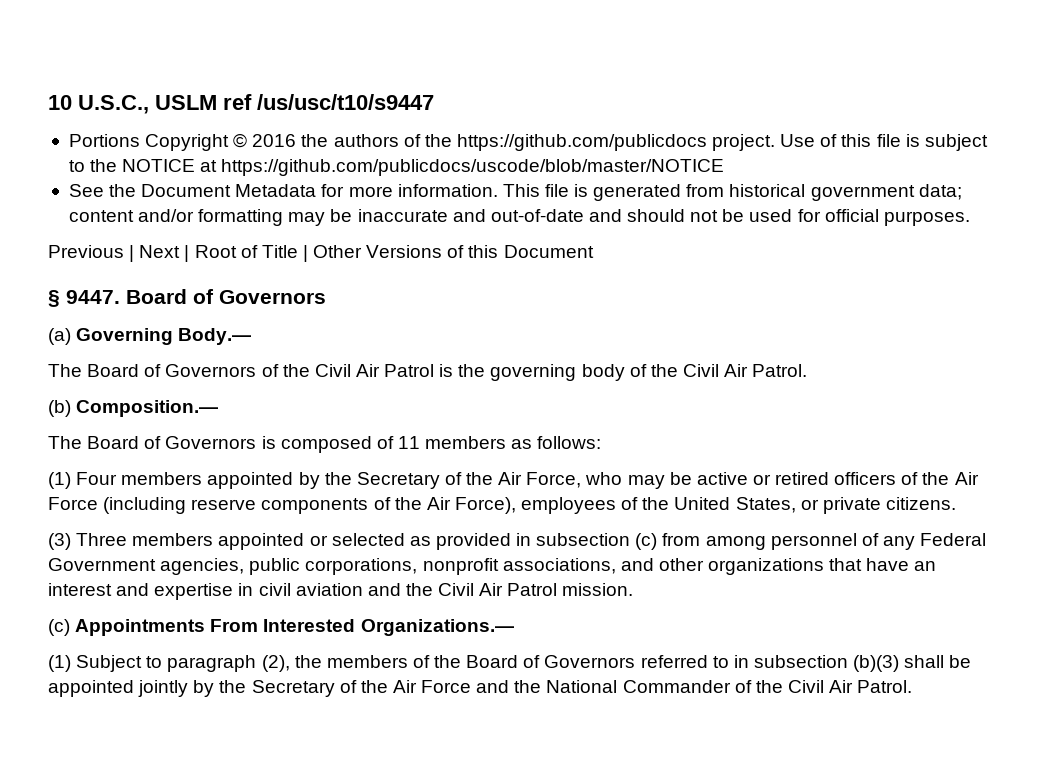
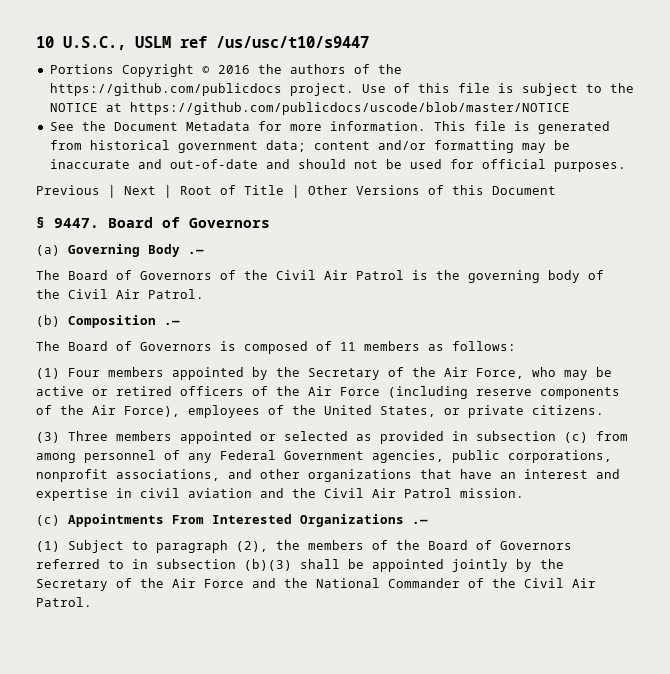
[178,328,252,345] Body.— -> [148,244,204,257] Body .—
[76,400,219,417] Composition.— -> [68,315,180,328] Composition .—
[360,619,514,636] Organizations.— -> [300,514,428,527] Organizations .—

